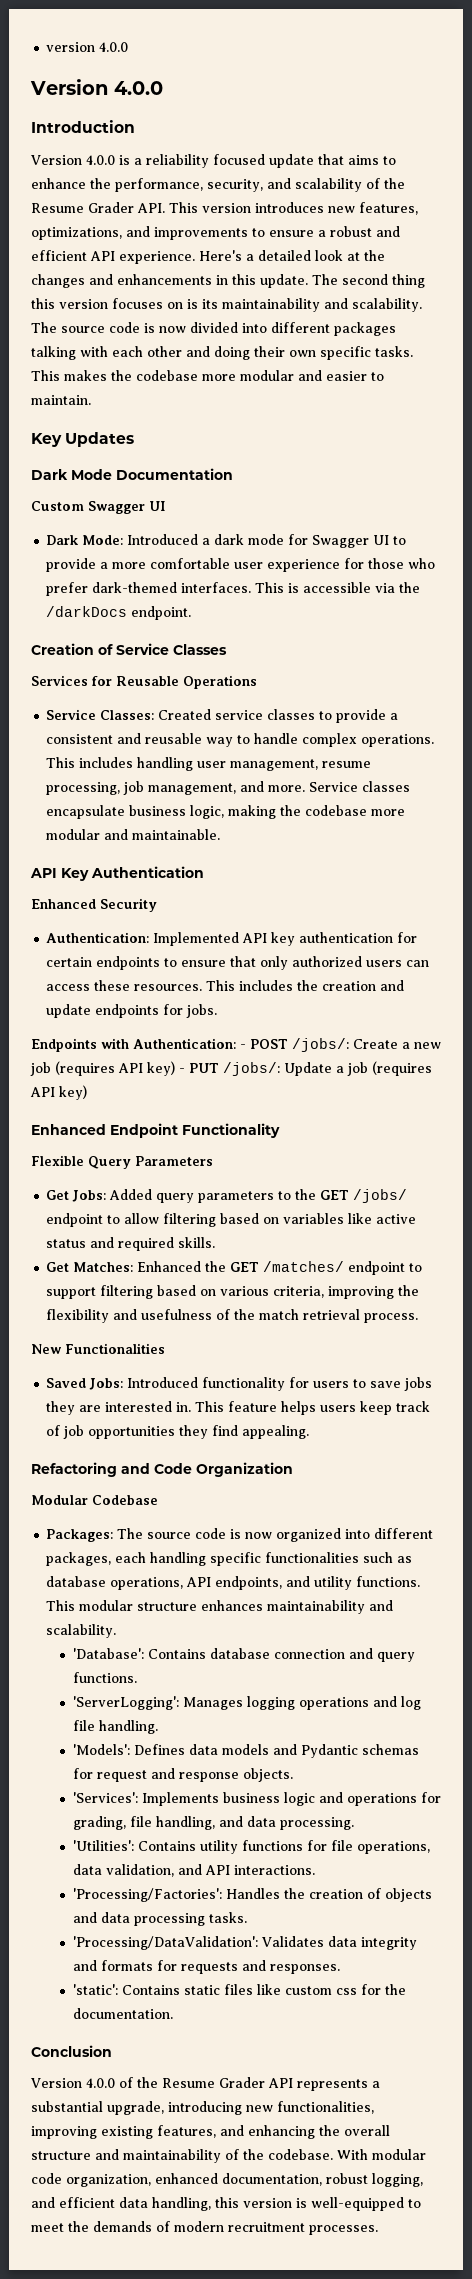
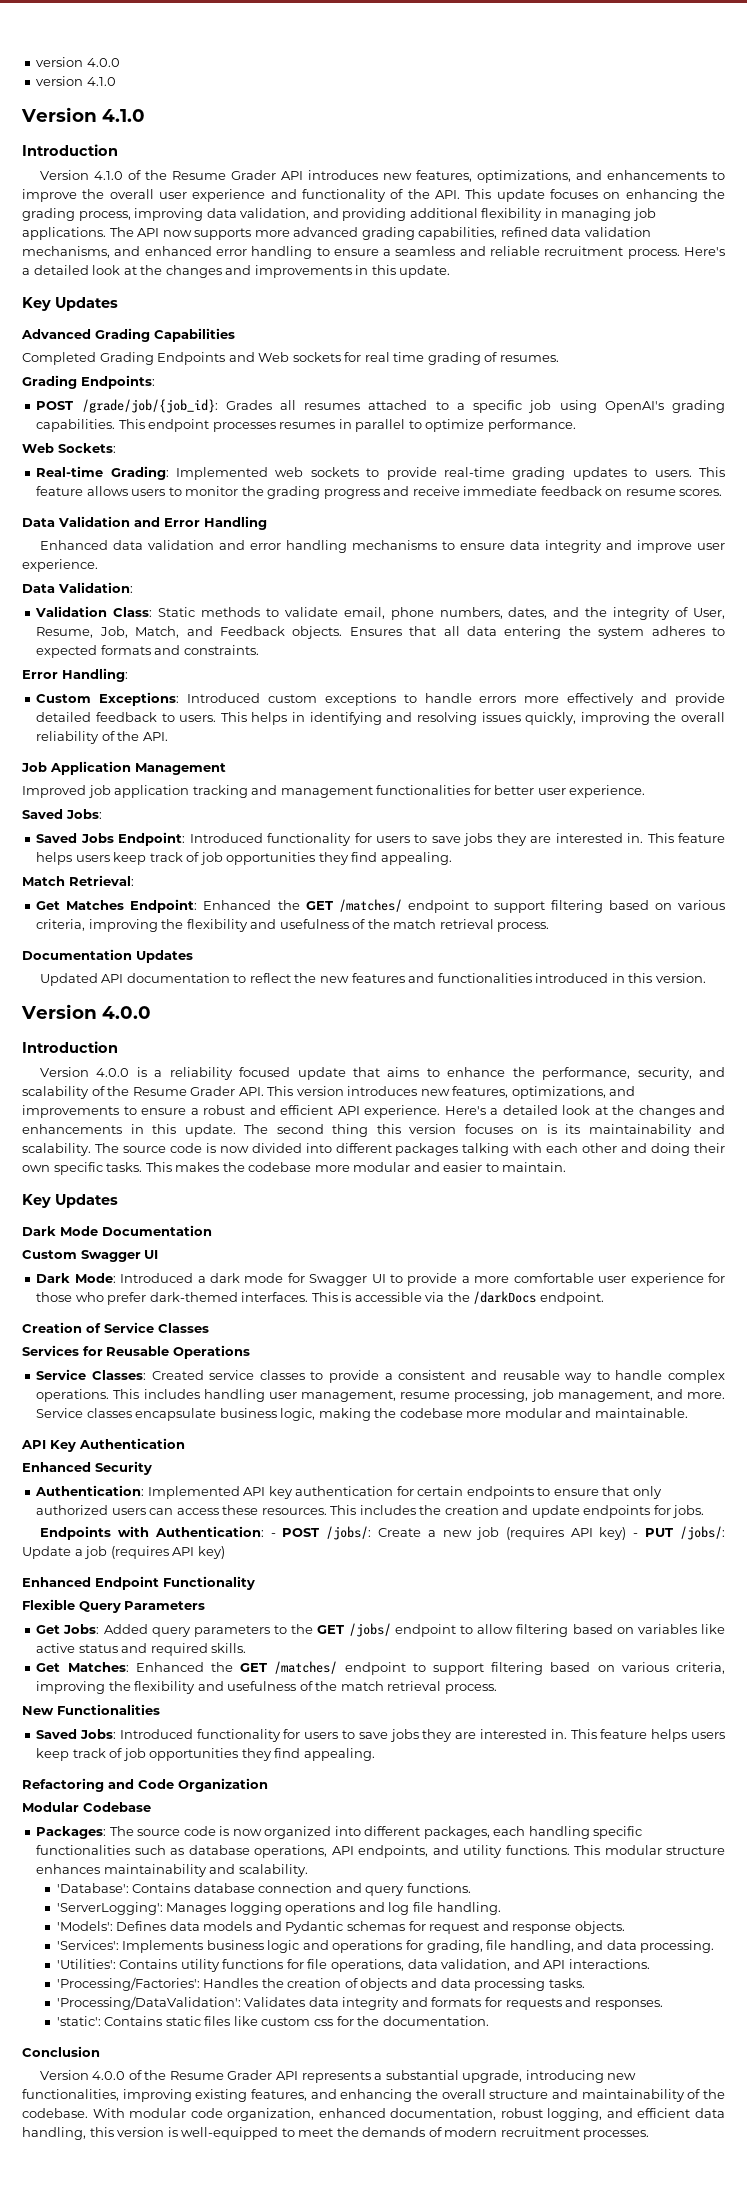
(129, 47) none -> [36,76,116,86] [21,107,145,122] [22,144,118,156] [39,170,726,183] [22,189,726,202] [22,208,656,221] [22,227,651,240] [22,246,725,259] [22,265,451,278] [22,297,118,311] [21,328,235,342] [22,352,559,365] [22,375,155,389] [36,399,726,413] [36,419,576,432] [22,443,116,453] [36,466,725,480] [36,486,723,499] [22,516,267,530] [39,540,726,553] [22,559,98,572] [22,582,133,593] [35,606,725,620] [36,626,725,639] [36,645,259,658] [22,668,128,682] [36,692,725,706] [36,712,726,725] [36,731,168,744] [21,761,226,775] [22,785,646,798] [22,809,102,819] [36,832,726,846] [36,852,452,865] [22,875,134,886] [36,899,726,913] [36,919,550,932] [22,949,193,963] [39,973,706,986] // version 4.1.0 // Version 4.1.0 // Introduction // Version 4.1.0 of the Resume Grader API introduces new features, optimizations, and enhancements to improve the overall user experience and functionality of the API. This update focuses on enhancing the grading process, improving data validation, and providing additional flexibility in managing job applications. The API now supports more advanced grading capabilities, refined data validation mechanisms, and enhanced error handling to ensure a seamless and reliable recruitment process. Here's a detailed look at the changes and improvements in this update. // Key Updates // Advanced Grading Capabilities // Completed Grading Endpoints and Web sockets for real time grading of resumes. // Grading Endpoints: // POST /grade/job/{job_id}: Grades all resumes attached to a specific job using OpenAI's grading capabilities. This endpoint processes resumes in parallel to optimize performance. // Web Sockets: // Real-time Grading: Implemented web sockets to provide real-time grading updates to users. This feature allows users to monitor the grading progress and receive immediate feedback on resume scores. // Data Validation and Error Handling // Enhanced data validation and error handling mechanisms to ensure data integrity and improve user experience. // Data Validation: // Validation Class: Static methods to validate email, phone numbers, dates, and the integrity of User, Resume, Job, Match, and Feedback objects. Ensures that all data entering the system adheres to expected formats and constraints. // Error Handling: // Custom Exceptions: Introduced custom exceptions to handle errors more effectively and provide detailed feedback to users. This helps in identifying and resolving issues quickly, improving the overall reliability of the API. // Job Application Management // Improved job application tracking and management functionalities for better user experience. // Saved Jobs: // Saved Jobs Endpoint: Introduced functionality for users to save jobs they are interested in. This feature helps users keep track of job opportunities they find appealing. // Match Retrieval: // Get Matches Endpoint: Enhanced the GET /matches/ endpoint to support filtering based on various criteria, improving the flexibility and usefulness of the match retrieval process. // Documentation Updates // Updated API documentation to reflect the new features and functionalities introduced in this version.

